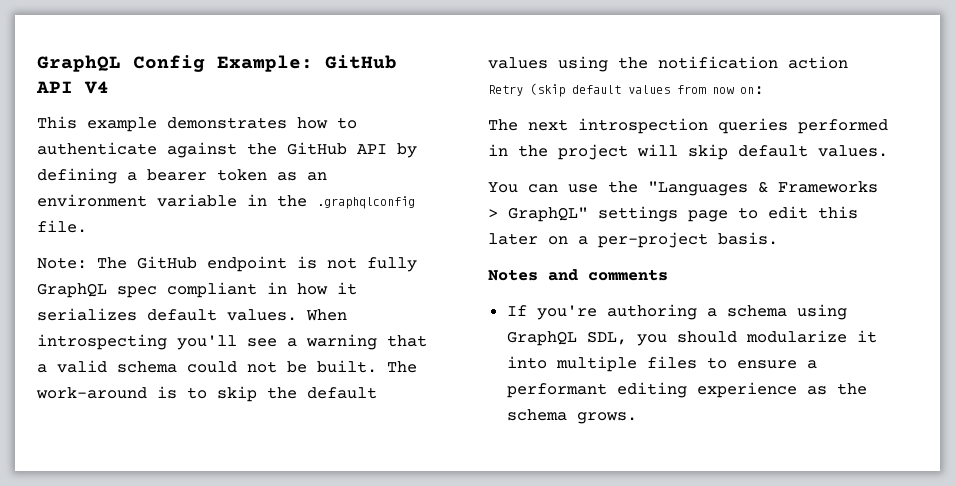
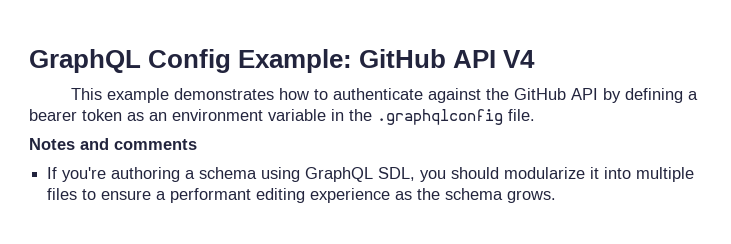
[37,256,417,272] [37,282,357,298] [37,308,347,321] [37,334,427,350] [37,360,417,373] [36,386,377,402] [488,56,848,72] [488,83,764,97] [488,118,888,134] [488,144,888,160] [488,181,878,196] [488,206,858,222] [488,232,778,248] // Note: The GitHub endpoint is not fully GraphQL spec compliant in how it serializes default values. When introspecting you'll see a warning that a valid schema could not be built. The work-around is to skip the default values using the notification action Retry (skip default values from now on: // The next introspection queries performed in the project will skip default values. // You can use the "Languages & Frameworks > GraphQL" settings page to edit this later on a per-project basis. -> (535, 115) none

